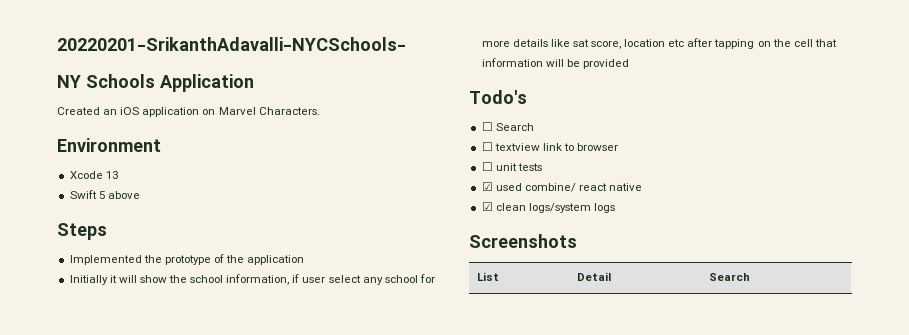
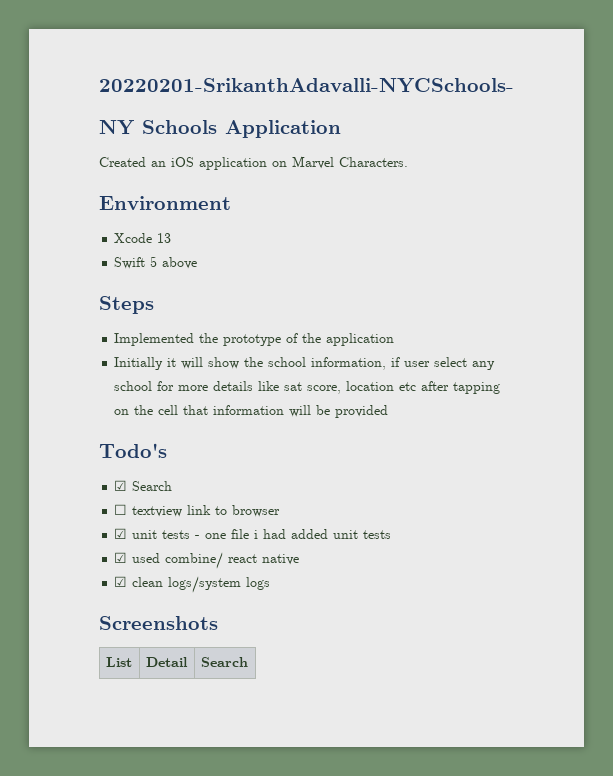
[481,122,493,131] ☐ -> [114,480,128,491] ☑
[481,162,493,171] ☐ -> [114,528,329,539] ☑ unit tests - one file i had added

